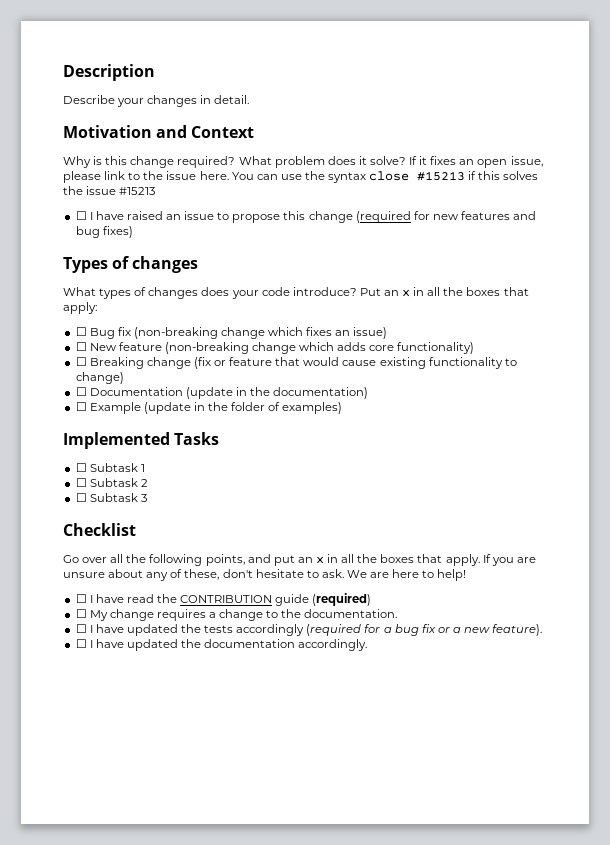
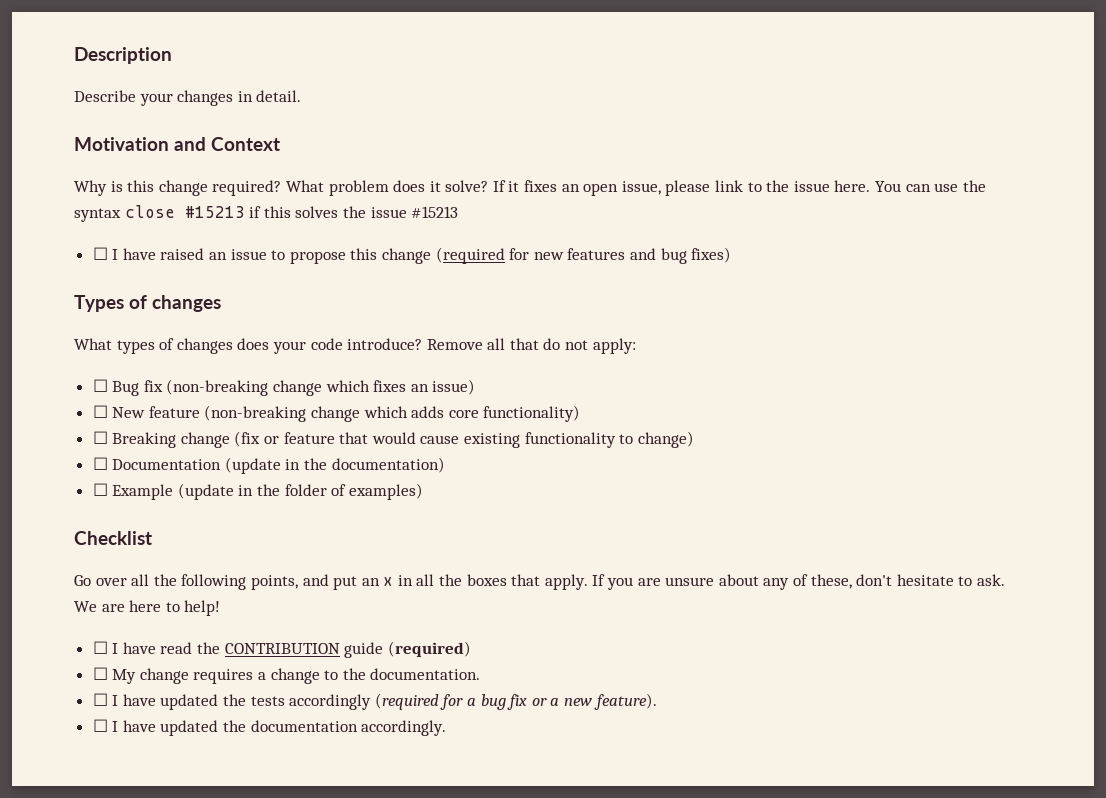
[359,287,529,297] Put an x in all the boxes that -> [426,338,589,350] Remove all that do not
[63,432,220,449] [75,463,145,472] [75,478,148,487] [75,493,147,502] // Implemented Tasks // ☐ Subtask 1 // ☐ Subtask 2 // ☐ Subtask 3 -> (423, 491) none

